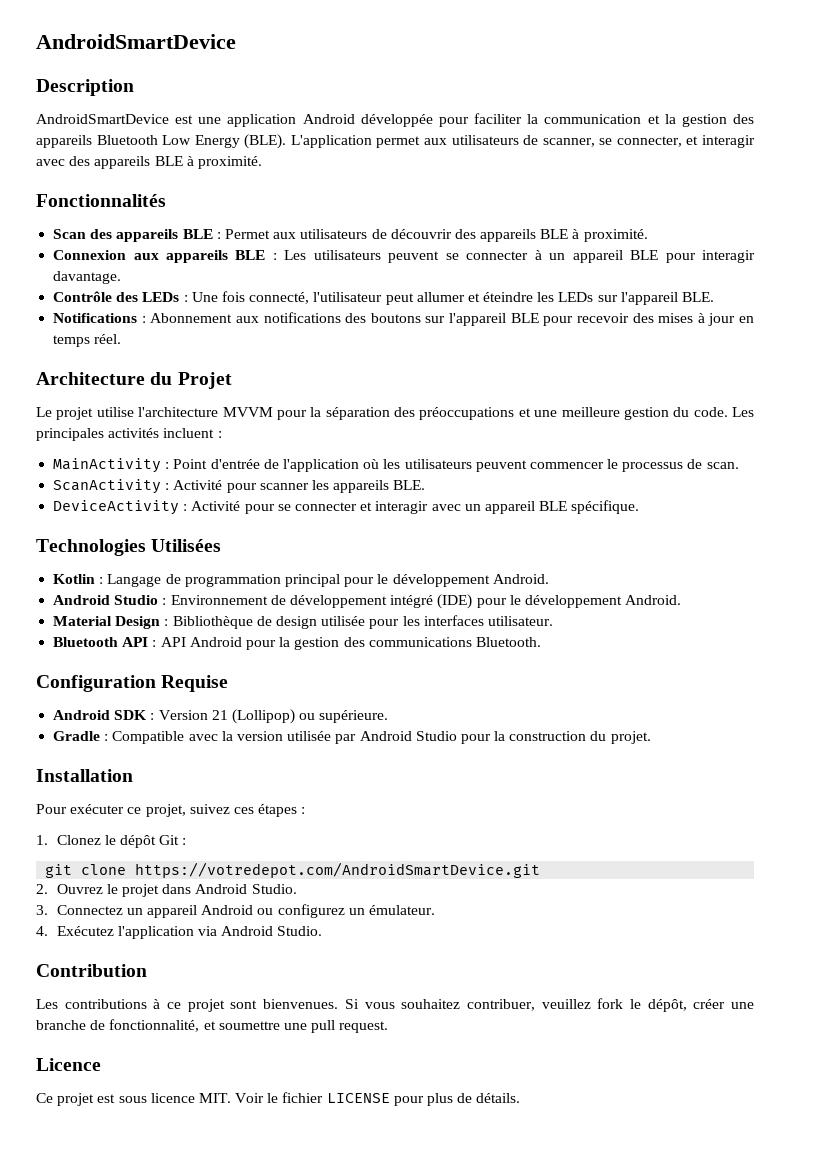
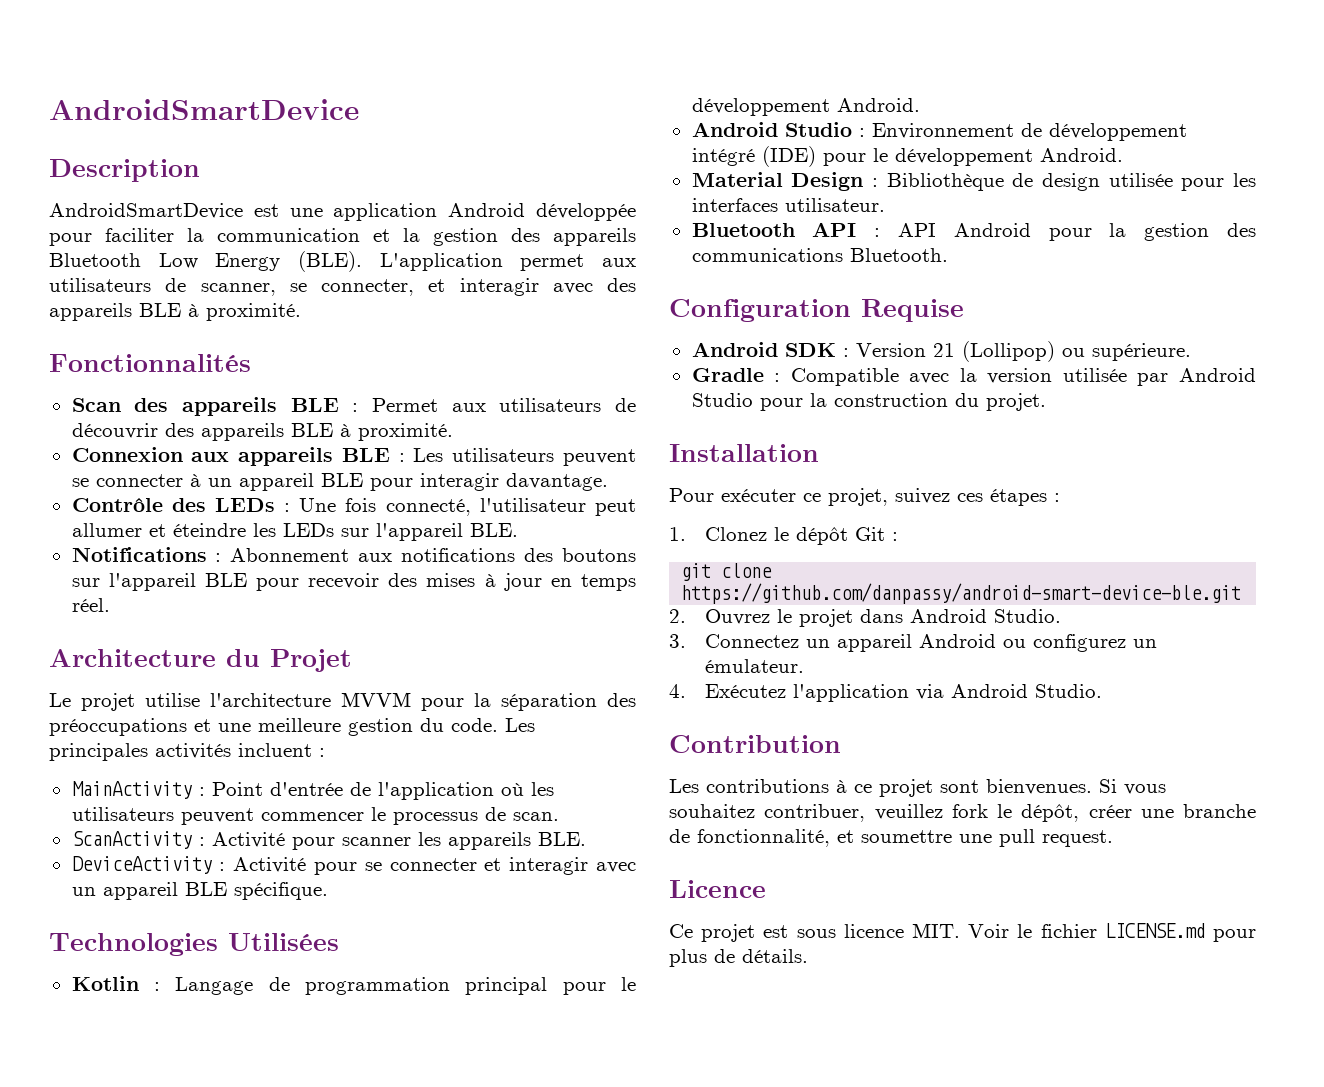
[135,862,541,878] https://votredepot.com/AndroidSmartDevice.git -> [681,583,1242,604] https://github.com/danpassy/android-smart-device-ble.git
[326,1093,390,1103] LICENSE -> [1104,923,1205,938] LICENSE.md

